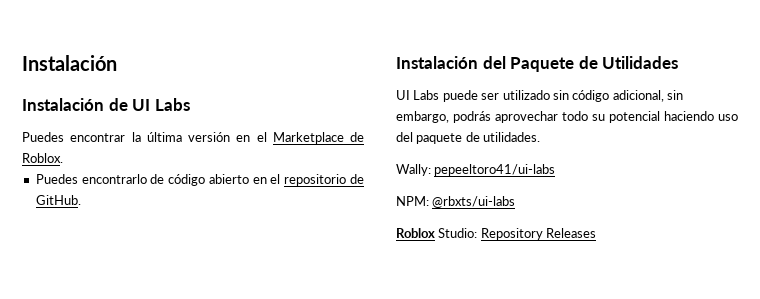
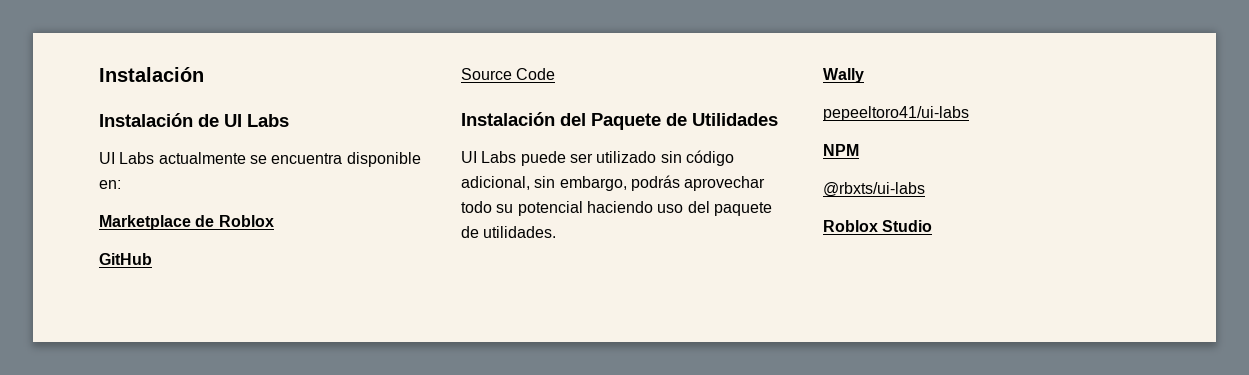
[22,132,364,144] [22,153,63,163] [35,174,364,186] [35,195,81,205] Puedes encontrar la última versión en el Marketplace de Roblox. // Puedes encontrarlo de código abierto en el repositorio de GitHub. -> [99,152,421,167] [99,180,121,189] [99,215,274,230] [99,253,152,265] [461,68,556,80] UI Labs actualmente se encuentra disponible en: // Marketplace de Roblox // GitHub // Source Code
[396,164,431,176] Wally: -> [823,68,864,83] Wally //
[396,196,429,206] NPM: -> [823,144,859,156] NPM //
[438,228,597,240] Studio: Repository Releases -> [882,220,933,232] Studio

